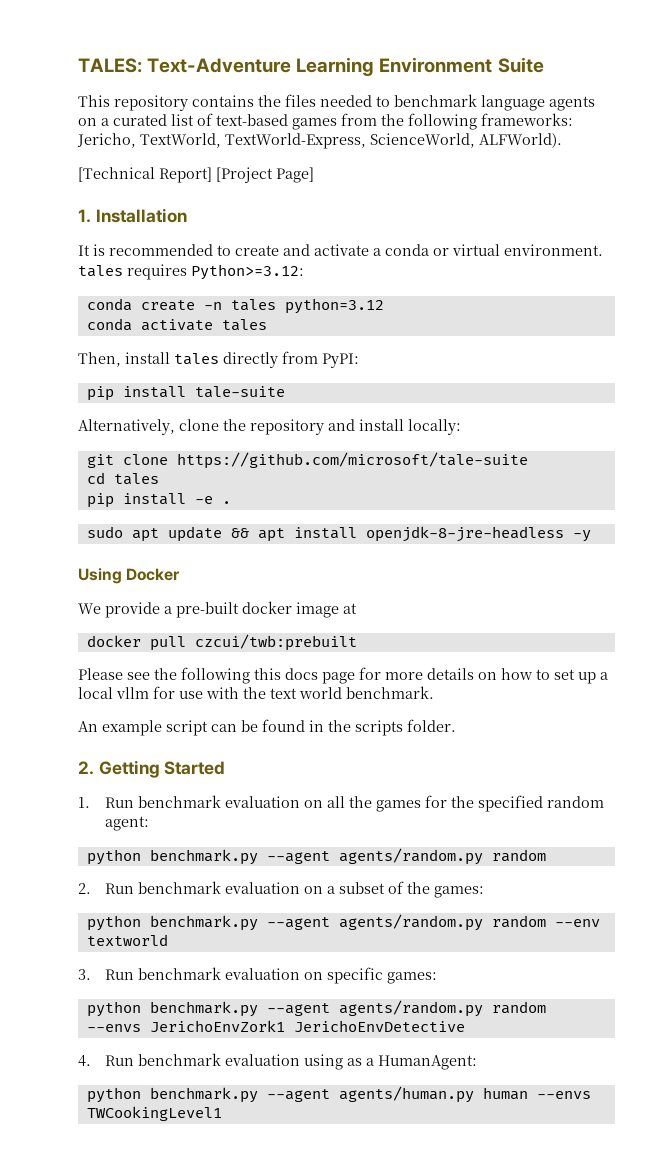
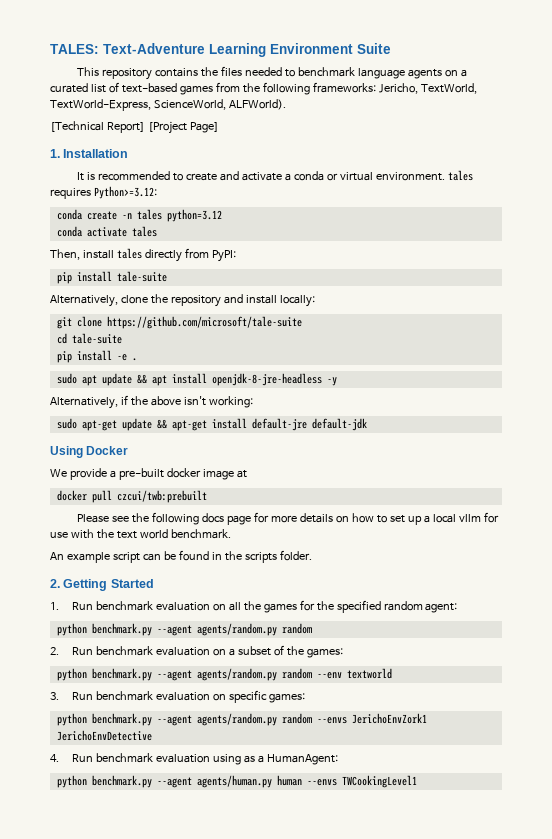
[113,473,159,485] tales -> [71,333,122,344] tale-suite
(591, 536) none -> [50,395,253,409] [56,418,367,431] // Alternatively, if the above isn't working: // sudo apt-get update && apt-get install default-jre default-jdk
[254,668,281,680] this -> (200, 518) none

